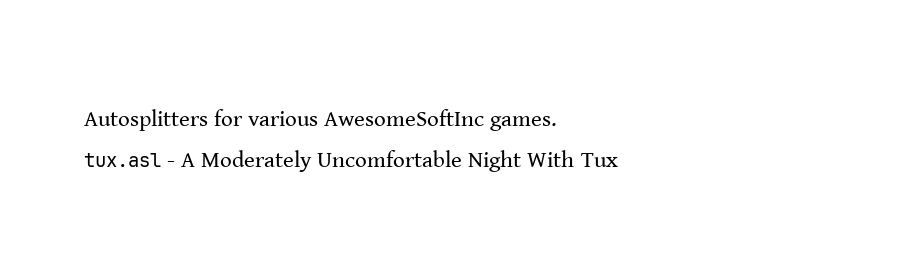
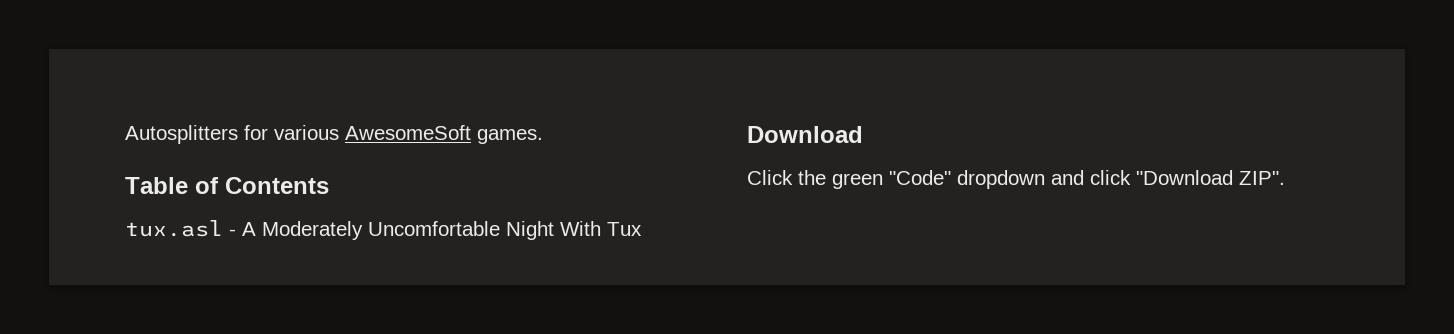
[324,109,485,126] AwesomeSoftInc -> [345,125,471,140] AwesomeSoft
(558, 123) none -> [125,177,329,194] // Table of Contents
(618, 160) none -> [747,126,863,143] [747,170,1285,189] // Download // Click the green "Code" dropdown and click "Download ZIP".

